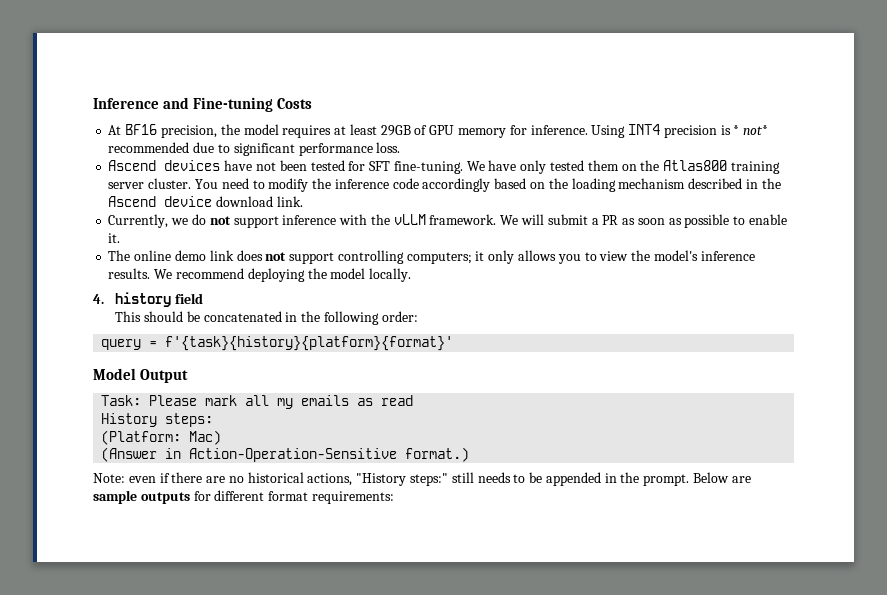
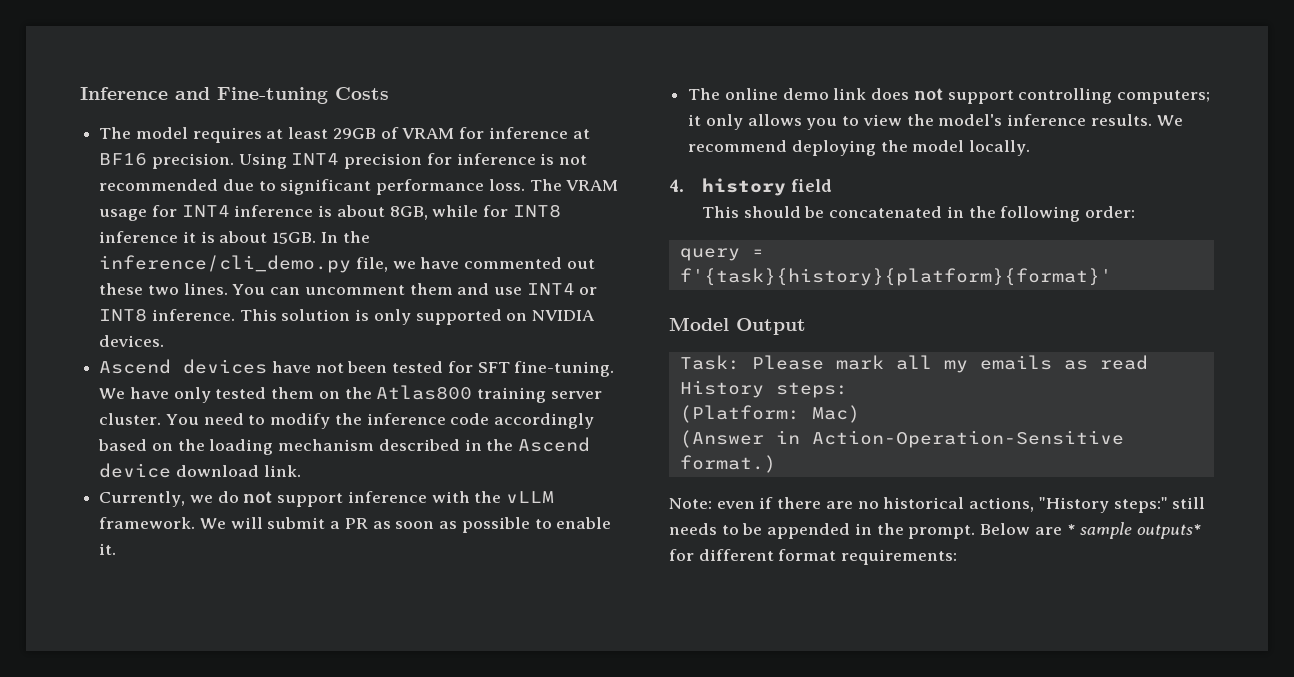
[108,124,240,138] At BF16 precision, the -> [99,127,132,139] The
[429,124,769,138] GPU memory for inference. Using INT4 precision is * not* -> [402,127,590,139] [99,153,588,169] VRAM for inference at BF16 precision. Using INT4 precision for inference is not
(401, 147) none -> [529,179,619,191] [99,204,561,221] [99,231,370,244] [99,255,595,273] [99,283,598,295] [99,308,596,325] [99,335,165,347] The VRAM usage for INT4 inference is about 8GB, while for INT8 inference it is about 15GB. In the inference/cli_demo.py file, we have commented out these two lines. You can uncomment them and use INT4 or INT8 inference. This solution is only supported on NVIDIA devices.
[93,490,190,504] sample outputs -> [1066,522,1202,539] * sample outputs*

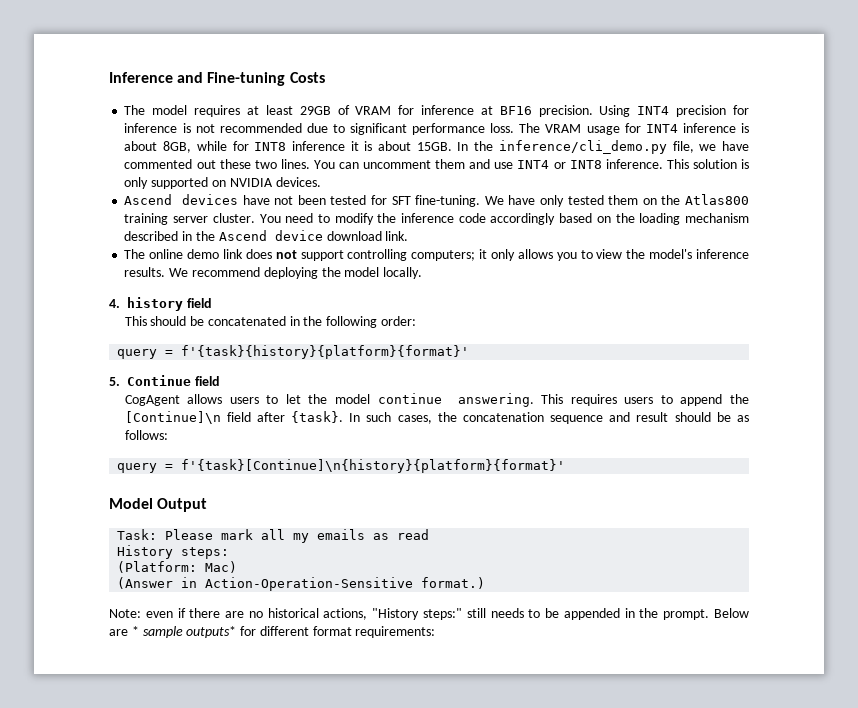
[99,491,555,507] [99,517,612,533] [99,543,117,555] // Currently, we do not support inference with the vLLM framework. We will submit a PR as soon as possible to enable it. -> (409, 236) none
(1112, 277) none -> [109,375,220,386] [124,393,749,407] [124,411,749,424] [124,430,168,440] [117,459,566,473] // 5. Continue field // CogAgent allows users to let the model continue answering. This requires users to append the [Continue]\n field after {task}. In such cases, the concatenation sequence and result should be as follows: // query = f'{task}[Continue]\n{history}{platform}{format}'

